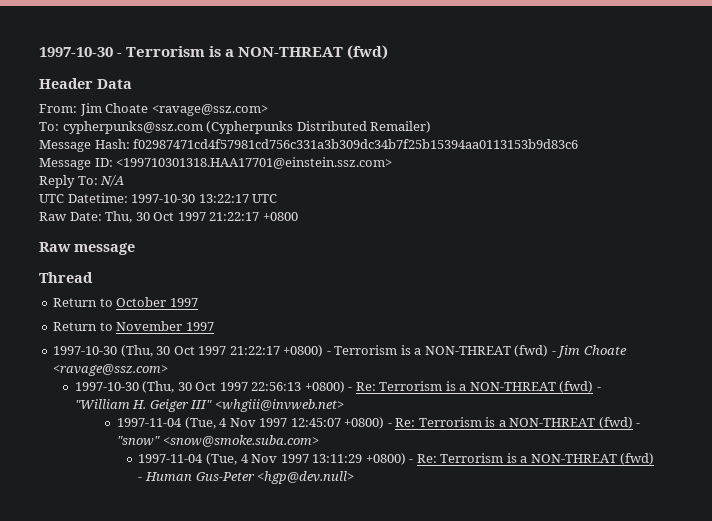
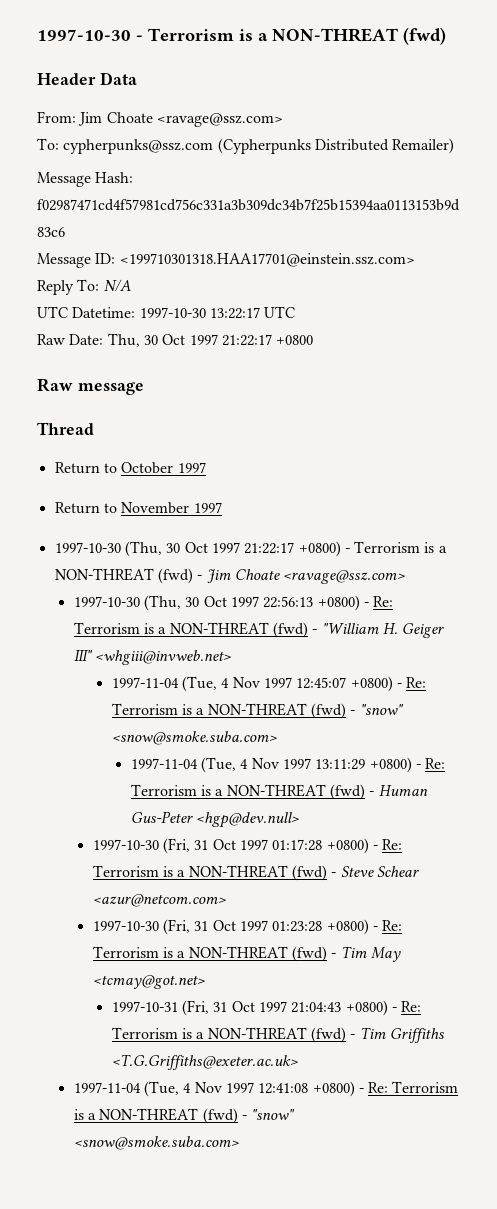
(355, 477) none -> [92,838,403,854] [92,865,419,881] [92,894,226,907] [92,919,403,935] [92,946,401,962] [92,975,205,989] [111,1000,422,1016] [111,1027,445,1043] [111,1054,298,1070] [73,1081,459,1097] [73,1108,296,1124] [73,1136,239,1150] // 1997-10-30 (Fri, 31 Oct 1997 01:17:28 +0800) - Re: Terrorism is a NON-THREAT (fwd) - Steve Schear <azur@netcom.com> // 1997-10-30 (Fri, 31 Oct 1997 01:23:28 +0800) - Re: Terrorism is a NON-THREAT (fwd) - Tim May <tcmay@got.net> // 1997-10-31 (Fri, 31 Oct 1997 21:04:43 +0800) - Re: Terrorism is a NON-THREAT (fwd) - Tim Griffiths <T.G.Griffiths@exeter.ac.uk> // 1997-11-04 (Tue, 4 Nov 1997 12:41:08 +0800) - Re: Terrorism is a NON-THREAT (fwd) - "snow" <snow@smoke.suba.com>

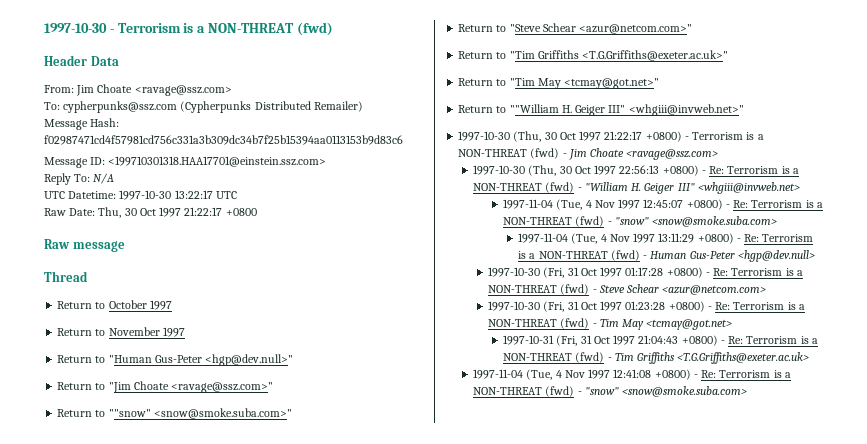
(222, 507) none -> [57,354,294,366] [57,381,274,393] [57,408,292,419] [458,23,693,34] [458,50,729,61] [458,78,660,89] [458,104,744,116] // Return to "Human Gus-Peter <hgp@dev.null>" // Return to "Jim Choate <ravage@ssz.com>" // Return to ""snow" <snow@smoke.suba.com>" // Return to "Steve Schear <azur@netcom.com>" // Return to "Tim Griffiths <T.G.Griffiths@exeter.ac.uk>" // Return to "Tim May <tcmay@got.net>" // Return to ""William H. Geiger III" <whgiii@invweb.net>"

